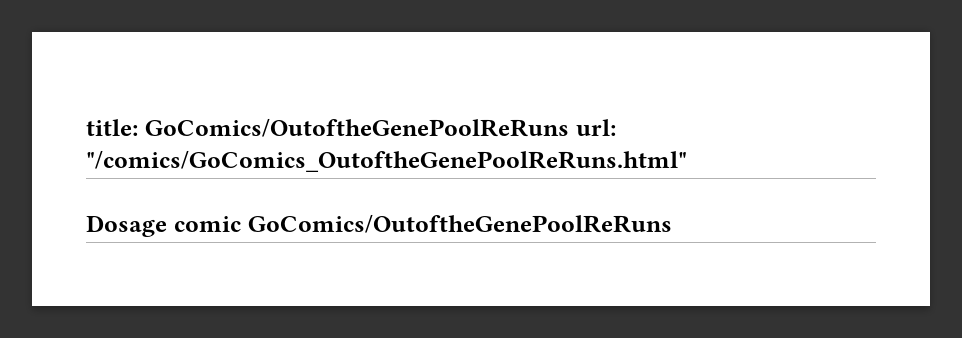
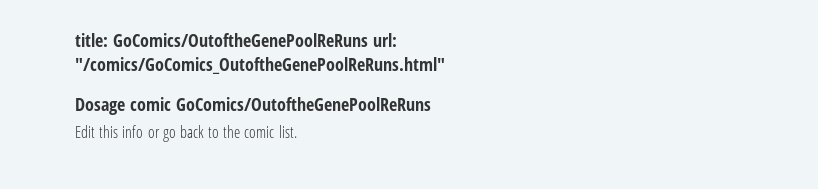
(672, 223) none -> [75,125,297,142] // Edit this info or go back to the comic list.

